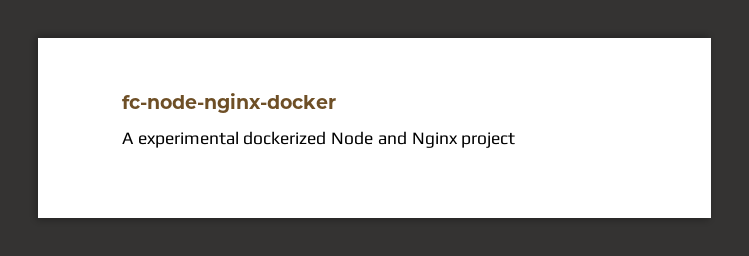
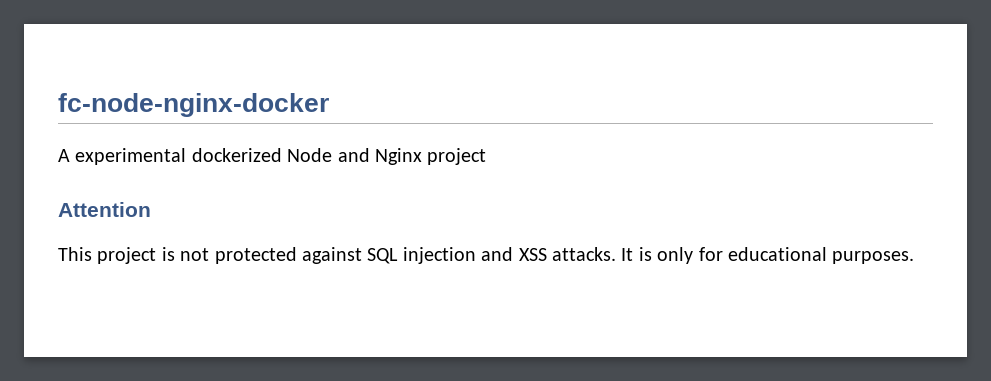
(516, 140) none -> [58,202,151,217] [58,247,915,264] // Attention // This project is not protected against SQL injection and XSS attacks. It is only for educational purposes.

